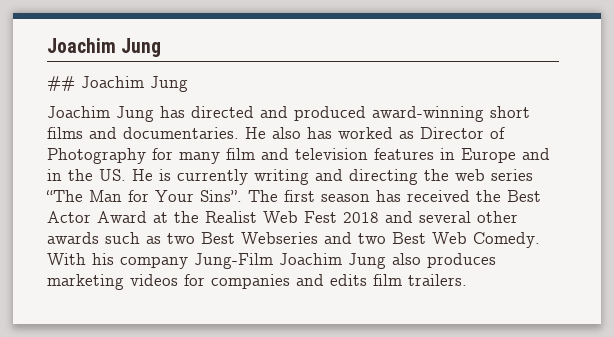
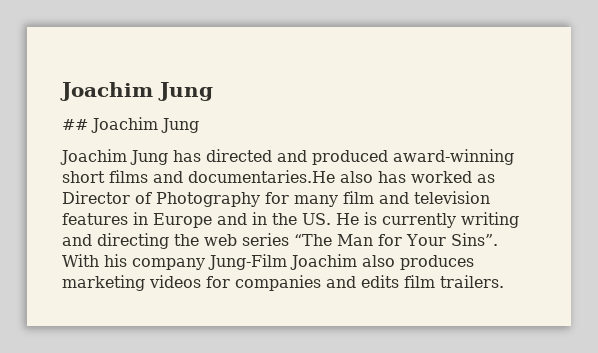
[123,127,266,139] documentaries. He -> [188,170,335,183] documentaries.He
[248,190,541,202] [47,211,518,223] [47,232,540,248] The first season has received the Best Actor Award at the Realist Web Fest 2018 and several other awards such as two Best Webseries and two Best Web Comedy. -> (498, 239) none
[348,253,386,269] Jung -> (357, 262) none

